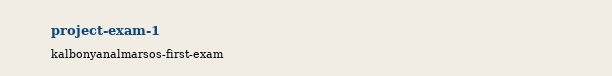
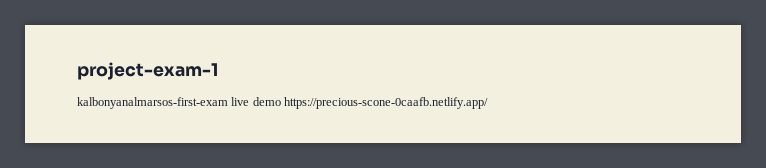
(224, 54) none -> [231,97,489,109] live demo https://precious-scone-0caafb.netlify.app/

